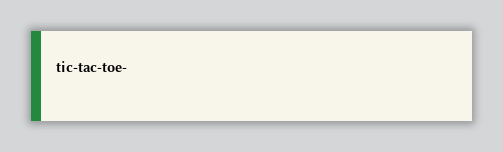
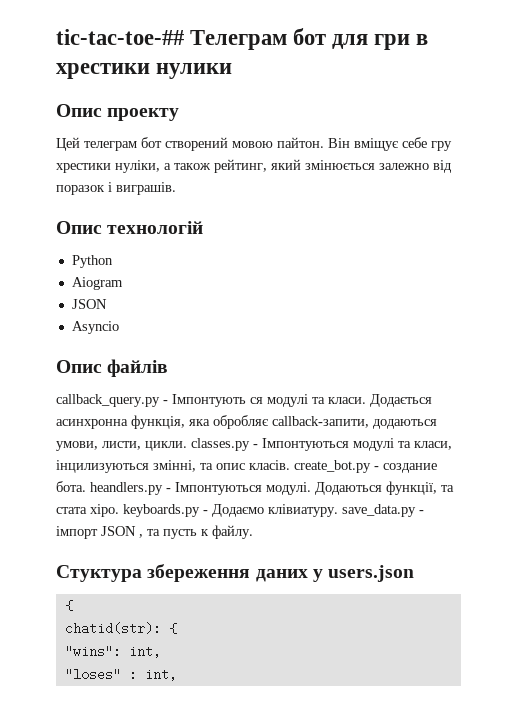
[56,61,127,72] tic-tac-toe- -> [56,28,429,50] [56,63,233,79] [56,104,180,121] [56,137,452,151] [56,159,452,173] [56,182,176,195] [56,221,204,234] [71,255,113,268] [71,277,123,290] [71,299,107,309] [71,321,119,334] [56,359,169,377] [56,394,432,407] [56,415,437,429] [56,438,452,451] [56,460,437,473] [56,481,454,495] [56,504,424,517] [56,525,253,539] [56,564,415,582] [64,600,73,611] [64,622,177,635] [64,645,161,658] [64,668,177,681] tic-tac-toe-## Телеграм бот для гри в хрестики нулики // Опис проекту // Цей телеграм бот створений мовою пайтон. Він вміщує себе гру хрестики нуліки, а також рейтинг, який змінюється залежно від поразок і виграшів. // Опис технологій // Python // Aiogram // JSON // Asyncio // Опис файлів // callback_query.py - Імпонтують ся модулі та класи. Додається асинхронна функція, яка обробляє callback-запити, додаються умови, листи, цикли. classes.py - Імпонтуються модулі та класи, інцилизуються змінні, та опис класів. create_bot.py - создание бота. heandlers.py - Імпонтуються модулі. Додаються функції, та стата хіро. keyboards.py - Додаємо клівиатуру. save_data.py - імпорт JSON , та пусть к файлу. // Стуктура збереження даних у users.json // { // chatid(str): { // "wins": int, // "loses" : int,

